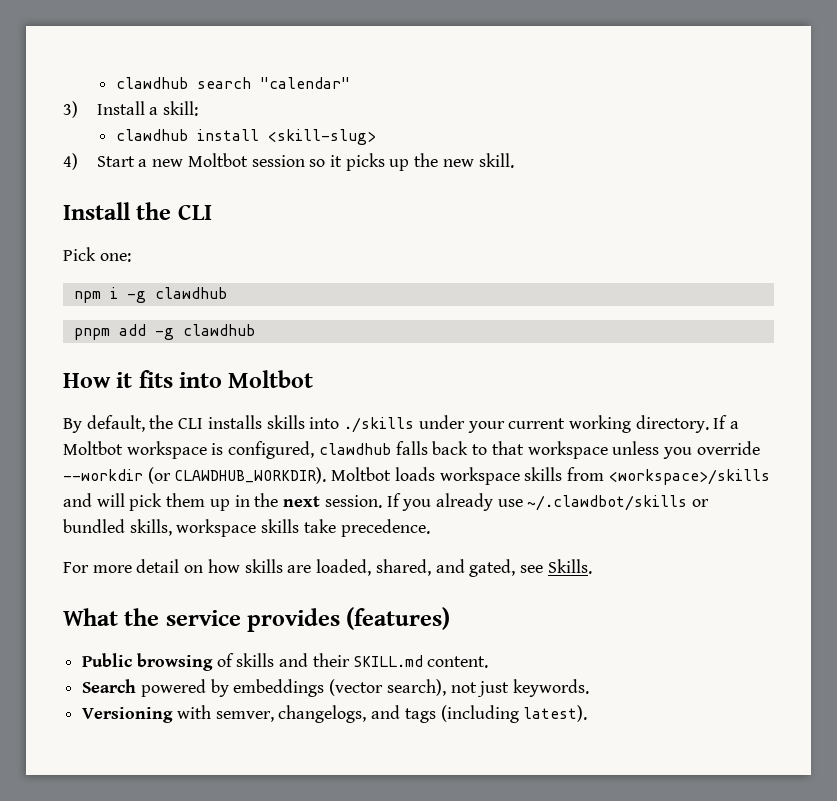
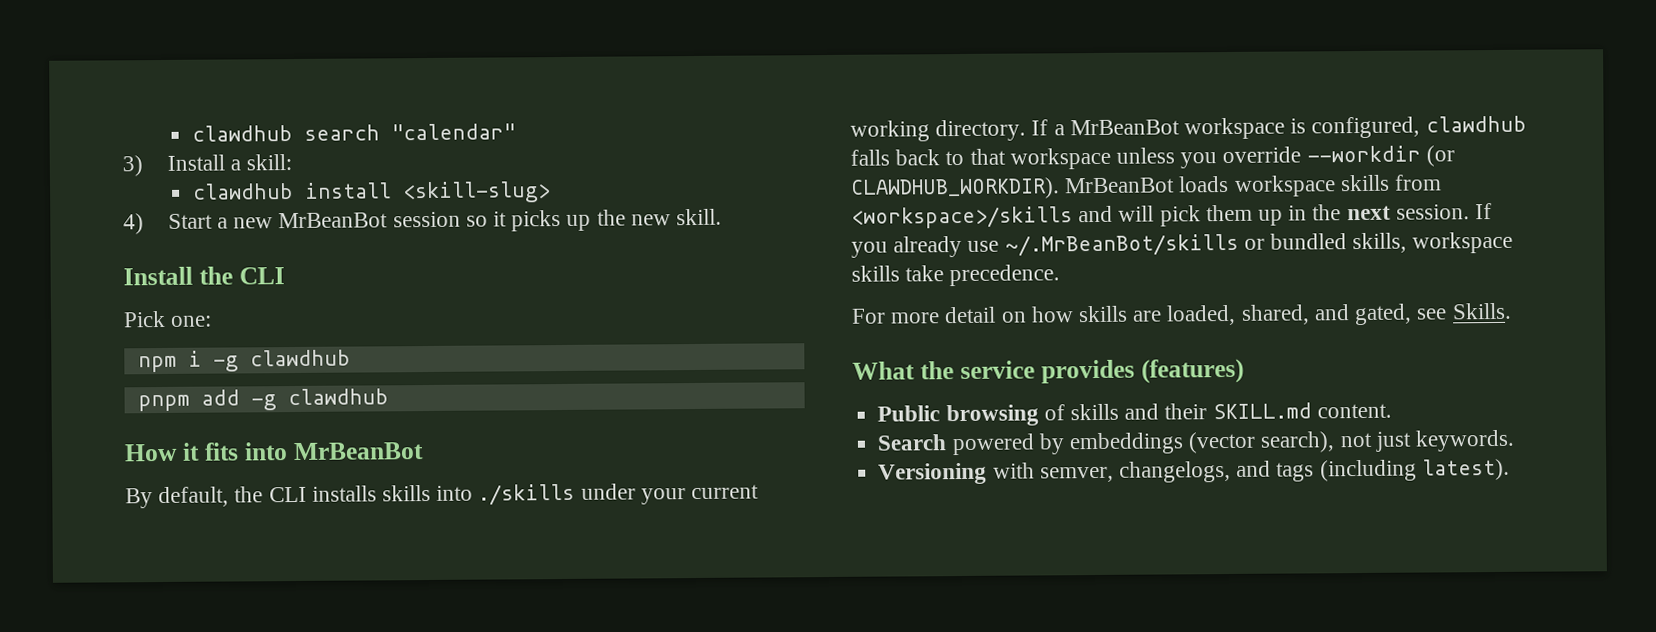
[187,153,248,167] Moltbot -> [278,212,389,229] MrBeanBot
[228,370,314,388] Moltbot -> [292,442,424,461] MrBeanBot
[63,441,123,455] Moltbot -> [1069,119,1180,136] MrBeanBot
[331,467,392,481] Moltbot -> [1064,177,1176,194] MrBeanBot
[527,495,688,511] ~/.clawdbot/skills -> [1004,233,1239,257] ~/.MrBeanBot/skills

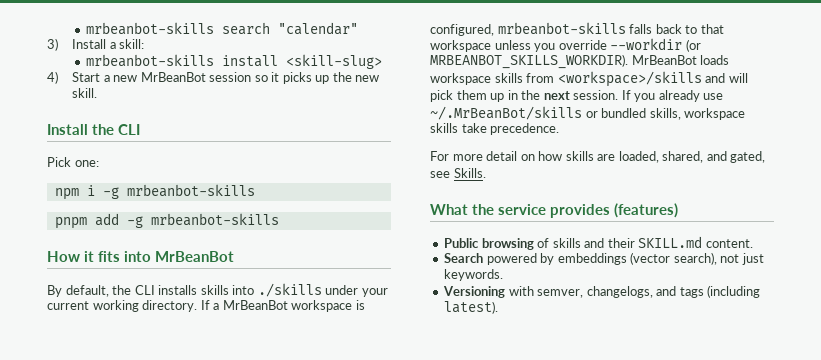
[191,125,293,142] clawdhub -> [86,22,215,35] mrbeanbot-skills
[191,183,294,200] clawdhub -> [86,54,215,67] mrbeanbot-skills
[249,349,351,367] clawdhub -> [126,184,255,197] mrbeanbot-skills
[287,388,389,406] clawdhub -> [150,213,279,226] mrbeanbot-skills
[1425,115,1527,133] clawdhub -> [497,22,626,35] mrbeanbot-skills
[850,177,1060,200] CLAWDHUB_WORKDIR). -> [430,54,628,69] MRBEANBOT_SKILLS_WORKDIR).

